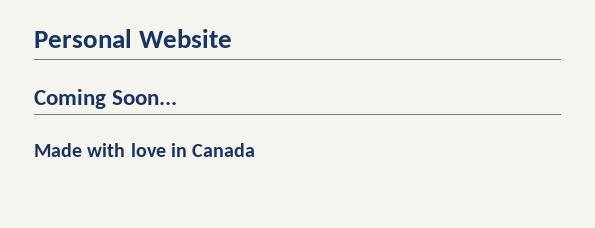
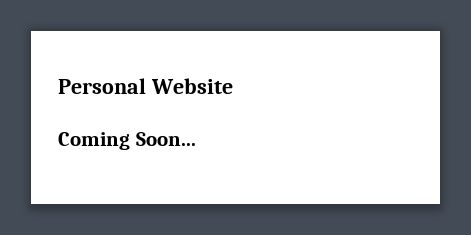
[34,143,256,157] // Made with love in Canada -> (196, 139) none

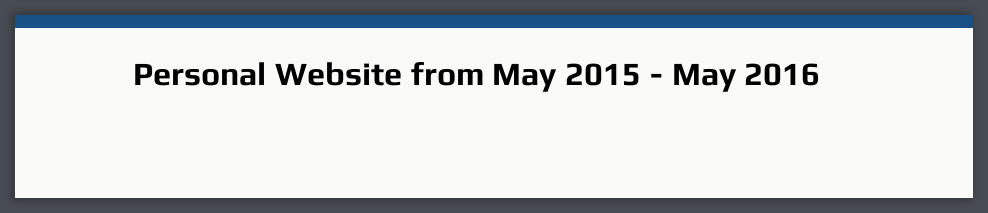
[58,132,196,150] // Coming Soon... -> [410,61,821,92] from May 2015 - May 2016

